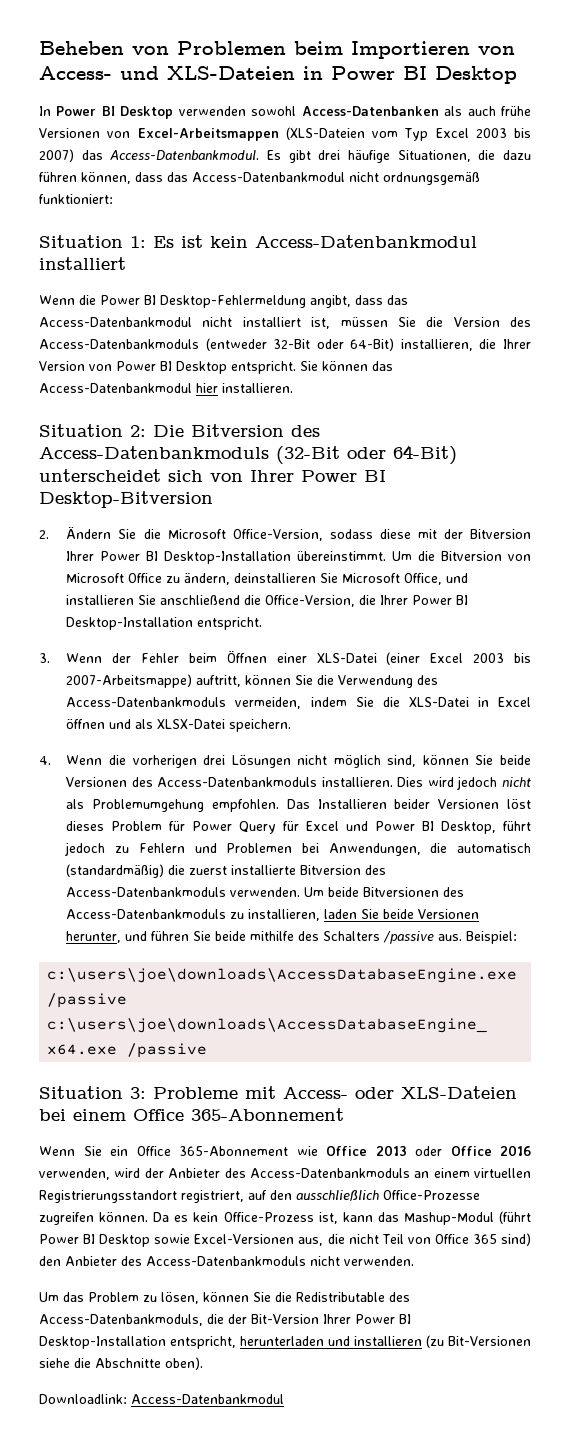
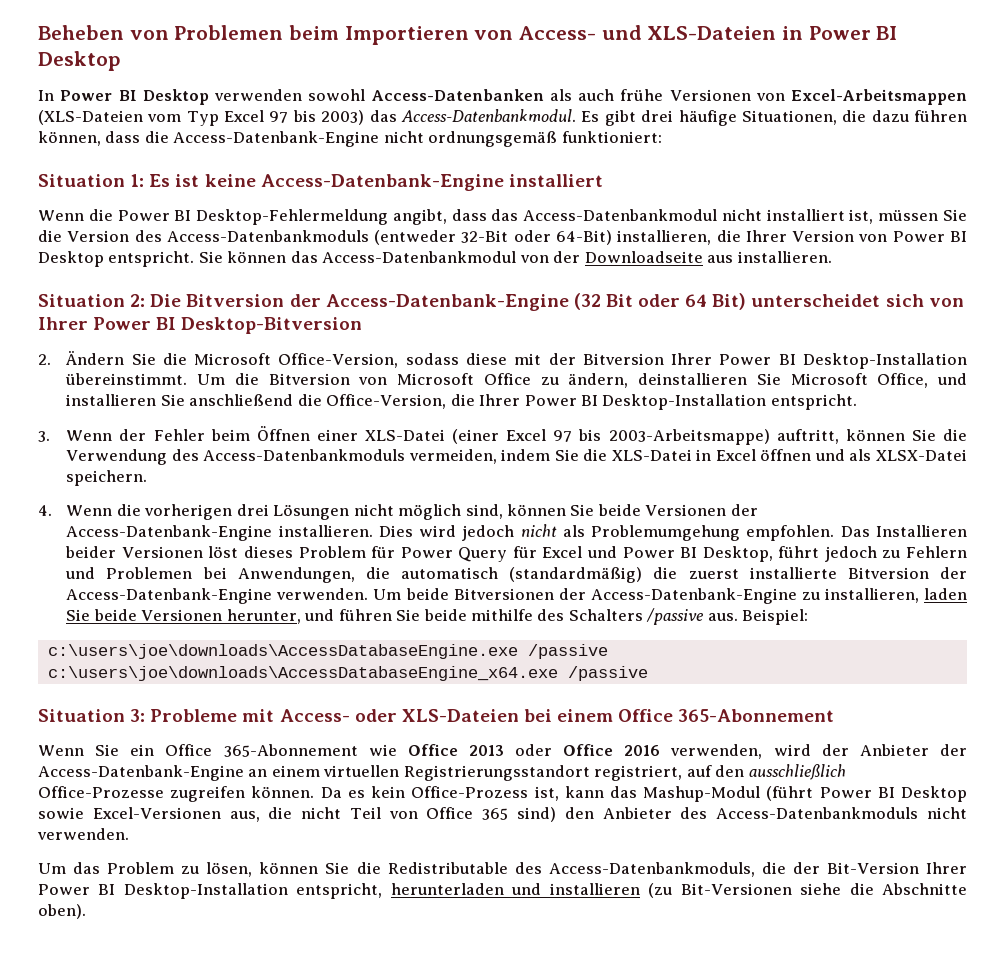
[475,128,531,138] [39,149,74,162] 2003 bis 2007) -> [269,110,365,125] 97 bis 2003)
[167,172,345,182] das Access-Datenbankmodul -> [144,131,380,147] die Access-Datenbank-Engine
[210,235,477,248] kein Access-Datenbankmodul -> [204,174,504,191] keine Access-Datenbank-Engine
[196,383,218,393] hier -> [519,251,734,263] von der Downloadseite aus
[291,425,320,437] [39,445,457,465] des Access-Datenbankmoduls (32-Bit oder 64-Bit) -> [289,293,747,311] der Access-Datenbank-Engine (32 Bit oder 64 Bit)
[473,653,531,663] [66,674,193,688] 2003 bis 2007-Arbeitsmappe) -> [553,429,770,445] 97 bis 2003-Arbeitsmappe)
[131,777,318,787] des Access-Datenbankmoduls -> [730,504,758,516] [66,525,273,541] der Access-Datenbank-Engine
[365,865,387,875] [66,887,227,897] des Access-Datenbankmoduls -> [940,567,967,579] [66,588,273,604] der Access-Datenbank-Engine
[443,887,465,897] [66,909,227,919] des Access-Datenbankmoduls -> [558,588,797,604] der Access-Datenbank-Engine
[224,1168,410,1178] des Access-Datenbankmoduls -> [939,744,967,756] [38,765,244,781] der Access-Datenbank-Engine
[39,1394,284,1404] // Downloadlink: Access-Datenbankmodul -> (86, 911) none

